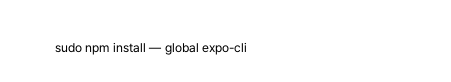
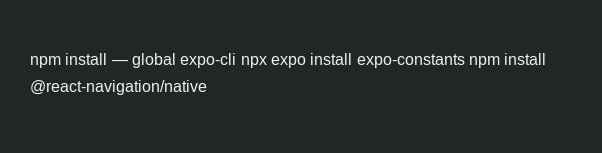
[55,43,82,53] sudo -> (30, 62) none
(247, 48) none -> [240,53,547,68] [30,80,207,95] npx expo install expo-constants npm install @react-navigation/native

